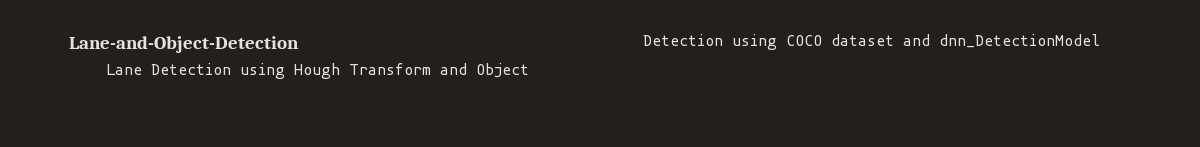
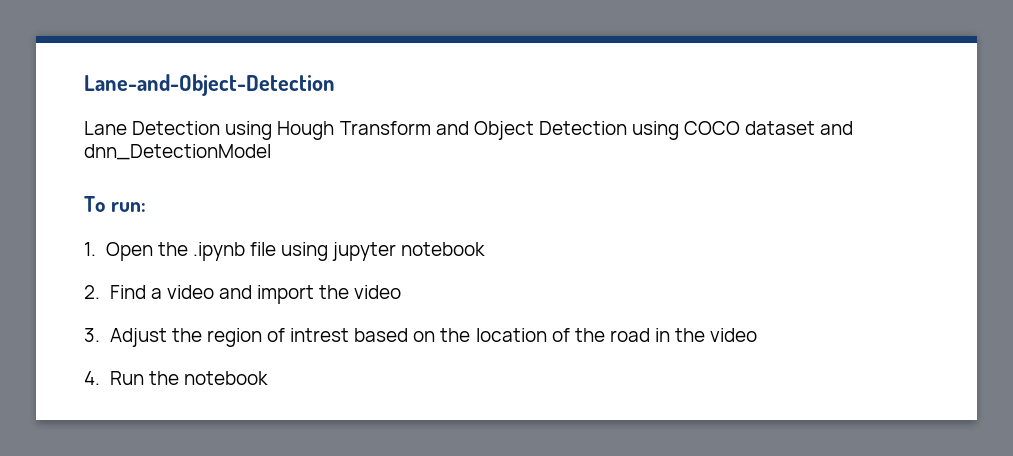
(1100, 41) none -> [84,196,146,212] [84,242,486,261] [84,285,402,304] [84,328,758,347] [84,371,268,385] // To run: // 1. Open the .ipynb file using jupyter notebook // 2. Find a video and import the video // 3. Adjust the region of intrest based on the location of the road in the video // 4. Run the notebook

